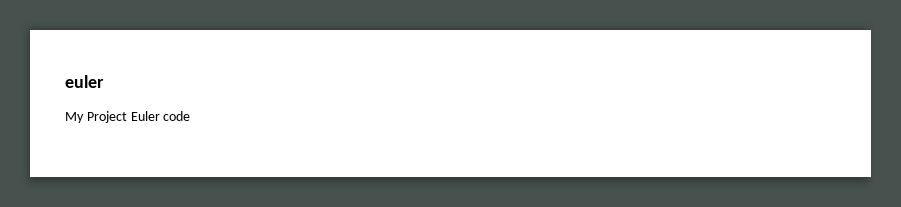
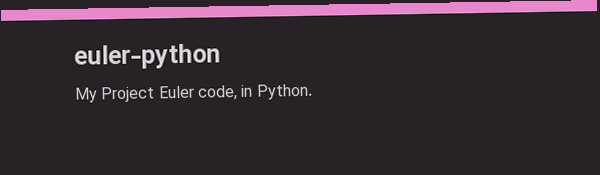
[65,75,104,88] euler -> [74,43,221,70] euler-python
[163,111,191,121] code -> [196,83,313,101] code, in Python.

